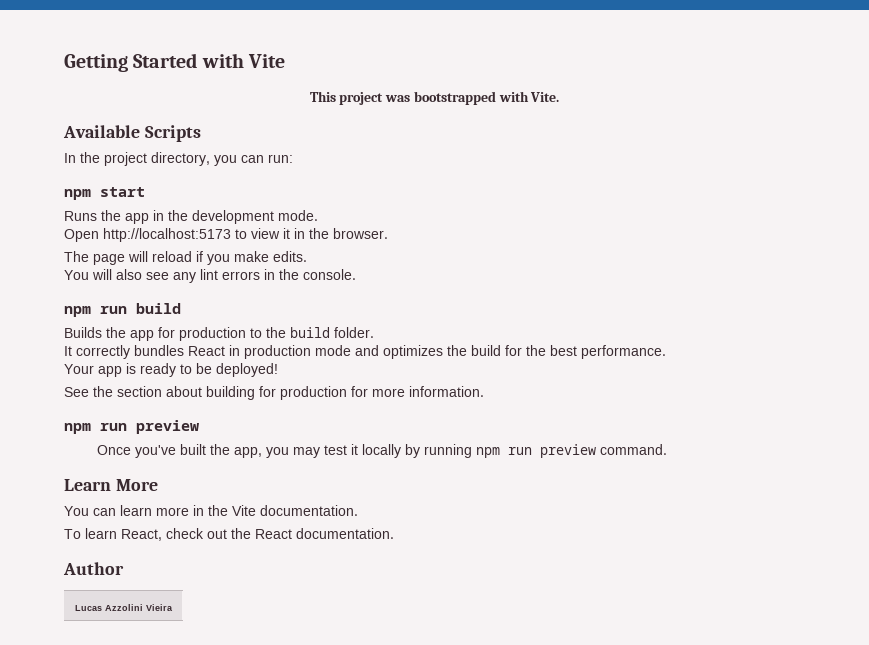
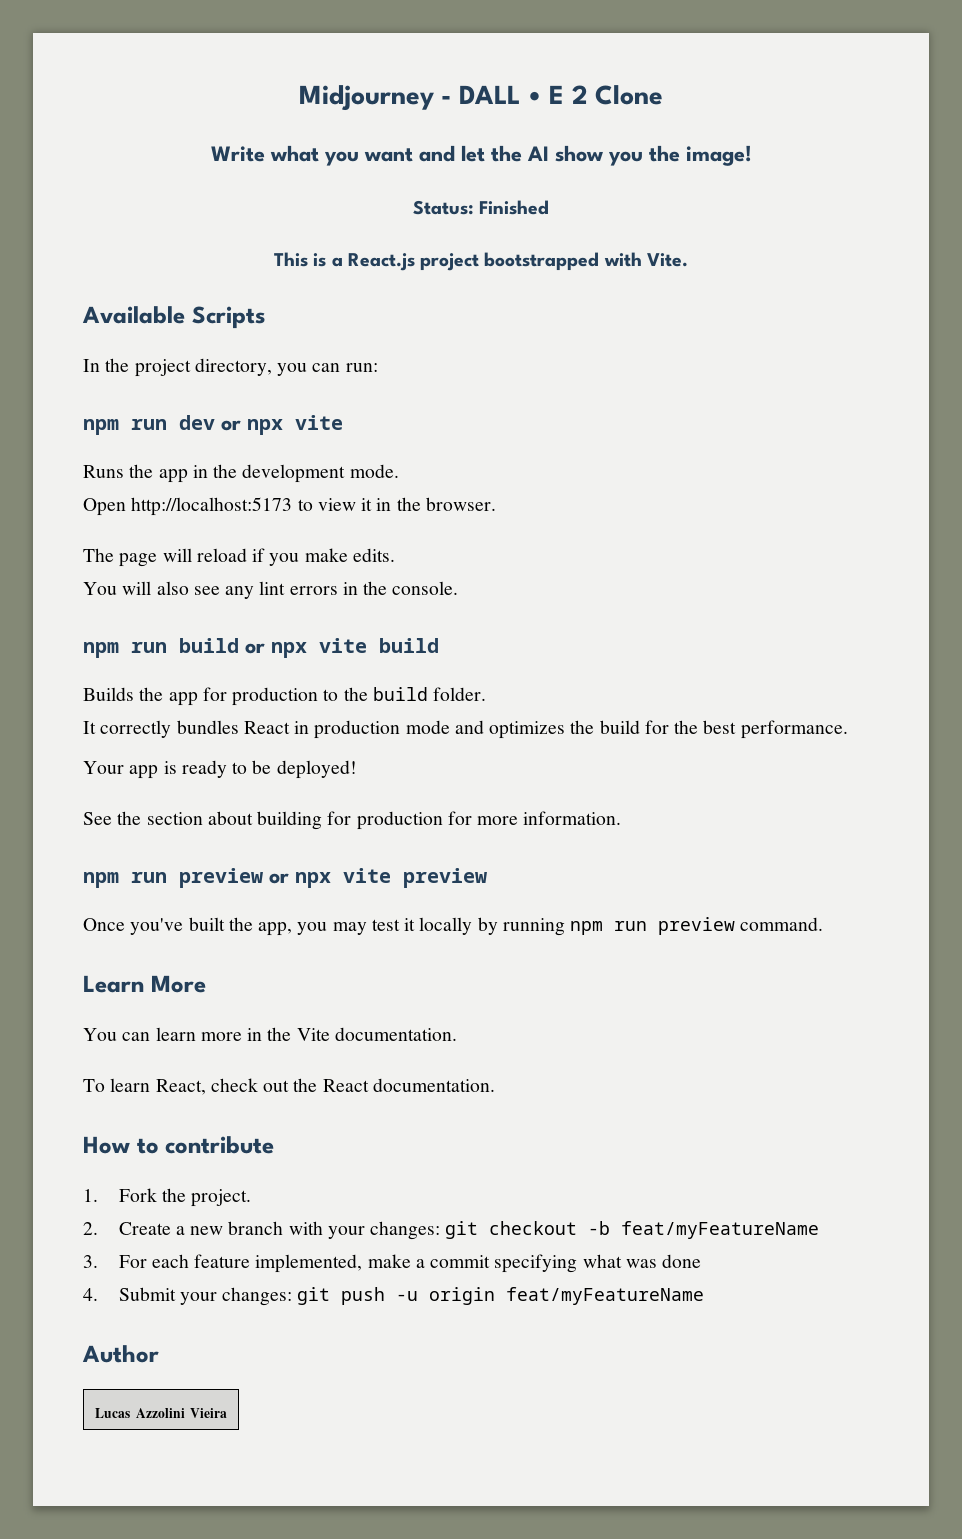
[64,53,286,72] [309,91,411,105] Getting Started with Vite // This project was -> [298,85,664,111] [210,145,752,166] [412,200,550,215] [274,252,480,271] Midjourney - DALL • E 2 Clone // Write what you want and let the AI show you the image! // Status: Finished // This is a React.js project
[100,187,145,197] start -> [131,415,343,435] run dev or npx vite
(181, 308) none -> [245,638,439,658] or npx vite build
(199, 427) none -> [269,868,487,888] or npx vite preview
(394, 533) none -> [83,1136,275,1154] [83,1188,252,1207] [83,1221,820,1240] [83,1254,702,1273] [83,1287,705,1306] // How to contribute // 1. Fork the project. // 2. Create a new branch with your changes: git checkout -b feat/myFeatureName // 3. For each feature implemented, make a commit specifying what was done // 4. Submit your changes: git push -u origin feat/myFeatureName

